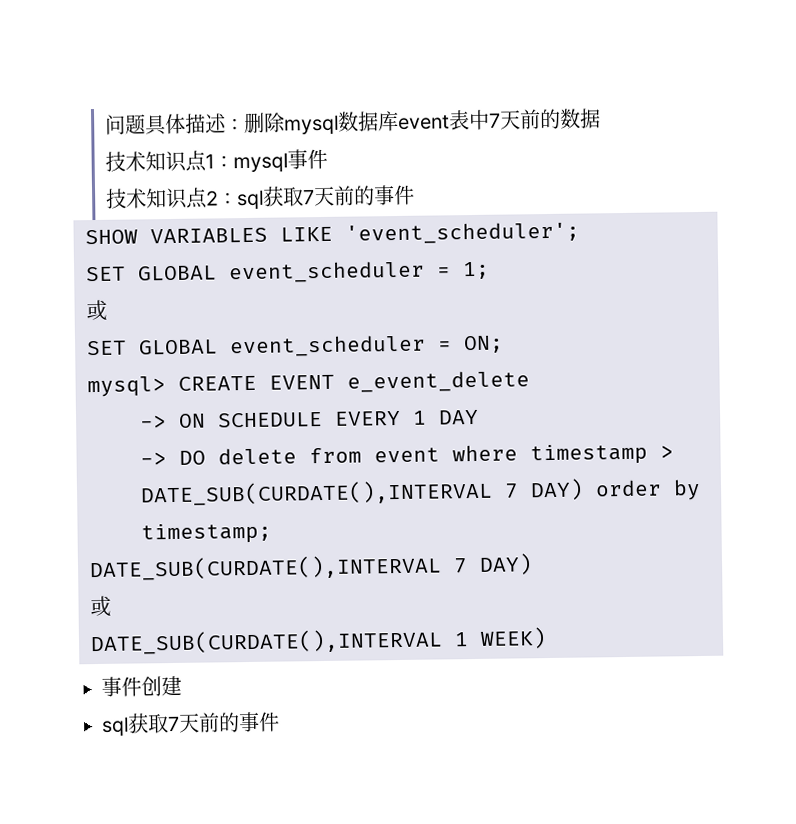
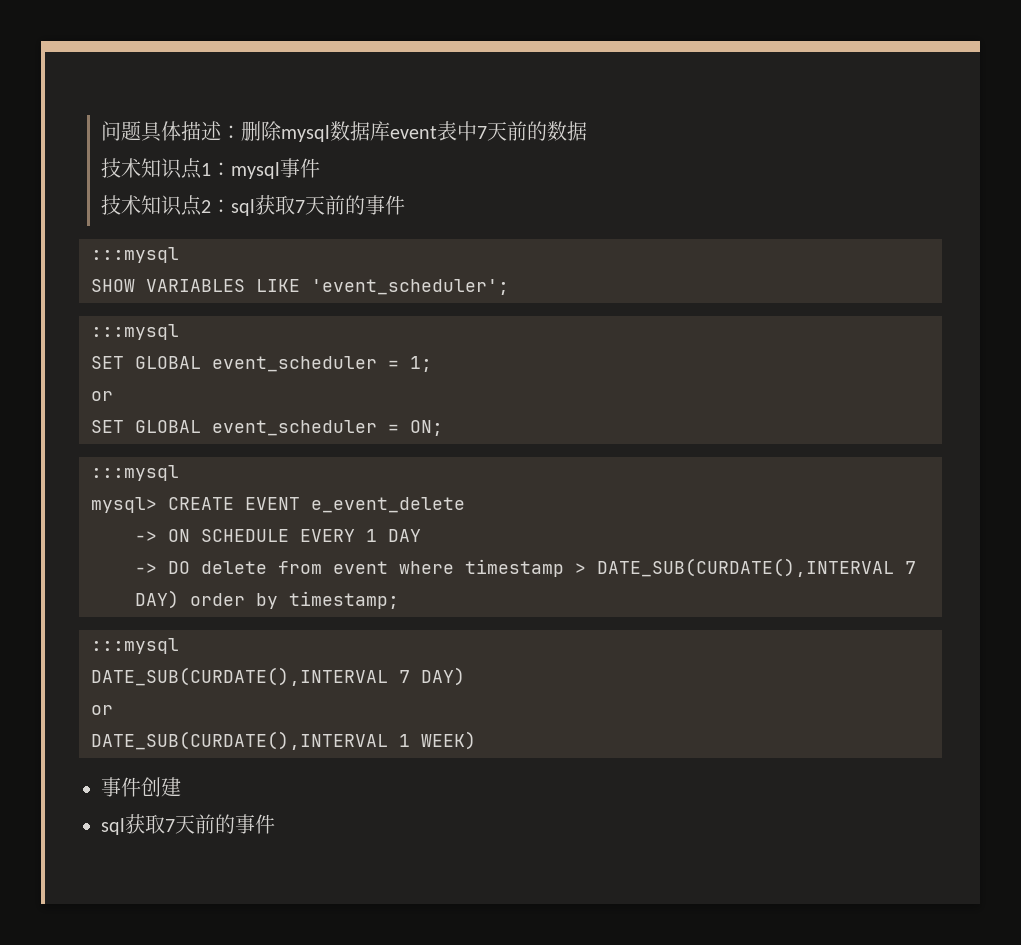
(415, 195) none -> [91,247,179,263] // :::mysql
(580, 233) none -> [91,324,179,340] // :::mysql
[86,299,108,322] 或 -> [91,391,113,401] or
(504, 344) none -> [91,465,179,481] // :::mysql
(272, 533) none -> [91,638,179,654] // :::mysql
[90,595,112,618] 或 -> [91,705,113,715] or

